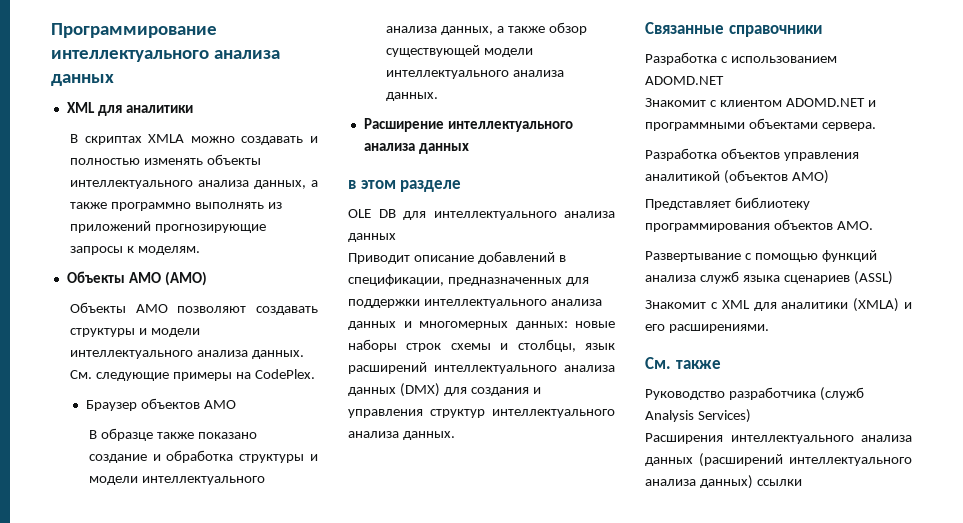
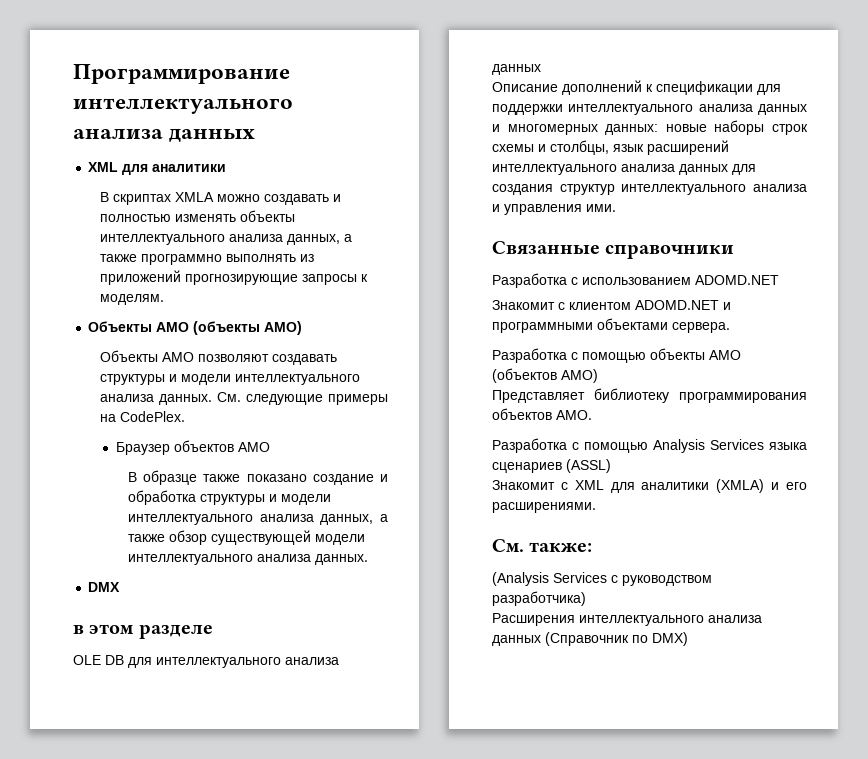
[164,271,207,286] (AMO) -> [193,321,303,335] (объекты AMO)
[363,118,573,132] [363,143,469,154] Расширение интеллектуального анализа данных -> [88,582,121,592] DMX
[348,251,566,264] [348,274,562,286] Приводит описание добавлений в спецификации, предназначенных -> [492,80,753,95] Описание дополнений к спецификации
[399,383,440,397] (DMX) -> (728, 169) none
[532,387,541,394] [348,409,423,418] и управления -> (553, 189) none
[402,431,455,440] данных. -> [492,204,616,215] и управления ими.
[720,148,859,161] [645,171,720,181] объектов управления аналитикой -> [571,348,741,363] с помощью объекты AMO
[645,250,877,262] [645,271,739,284] Развертывание с помощью функций анализа служб -> [492,438,764,453] Разработка с помощью Analysis Services
[675,360,721,369] [645,387,864,401] [645,409,751,423] также // Руководство разработчика (служб Analysis Services) -> [529,542,593,552] [492,572,712,586] [492,591,586,606] также: // (Analysis Services с руководством разработчика)
[699,453,912,467] [645,475,802,489] (расширений интеллектуального анализа данных) ссылки -> [545,632,688,646] (Справочник по DMX)

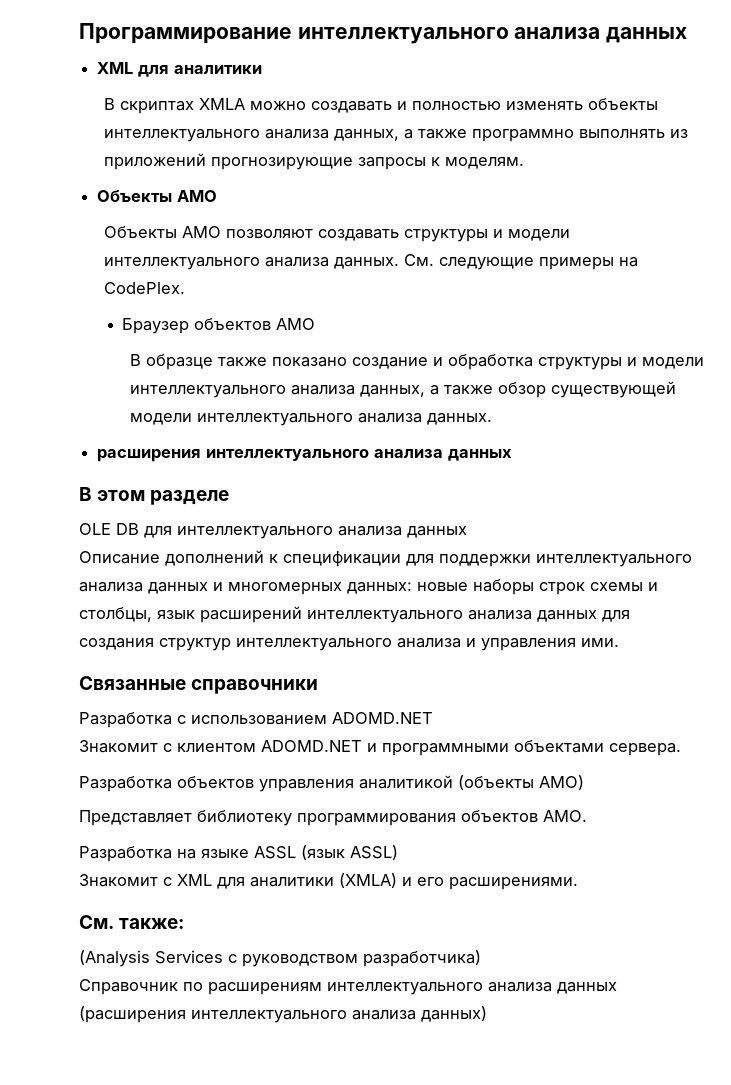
[193,321,303,335] (объекты AMO) -> (218, 196) none
[88,582,121,592] [73,625,84,634] DMX // в -> [97,449,513,462] [79,487,92,501] расширения интеллектуального анализа данных // В
[571,348,741,363] [492,368,557,383] с помощью объекты AMO (объектов -> [177,775,534,792] объектов управления аналитикой (объекты
[572,439,807,453] [492,459,611,473] с помощью Analysis Services языка сценариев (ASSL) -> [177,845,398,860] на языке ASSL (язык ASSL)
[492,613,762,626] [492,632,688,646] Расширения интеллектуального анализа данных (Справочник по DMX) -> [79,979,617,995] [79,1006,487,1023] Справочник по расширениям интеллектуального анализа данных (расширения интеллектуального анализа данных)

